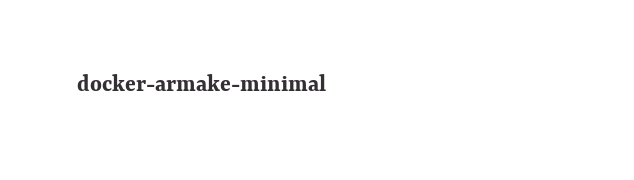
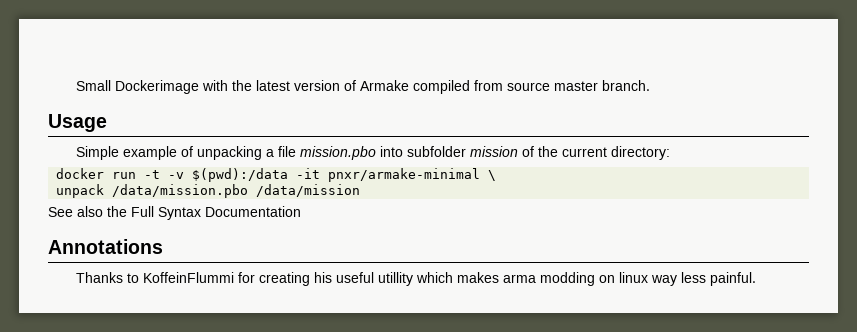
[77,74,326,91] docker-armake-minimal -> [76,80,651,94] [48,114,107,132] [76,146,671,160] [56,168,497,182] [56,184,361,198] [48,206,301,220] [48,239,163,254] [76,272,757,286] Small Dockerimage with the latest version of Armake compiled from source master branch. // Usage // Simple example of unpacking a file mission.pbo into subfolder mission of the current directory: // docker run -t -v $(pwd):/data -it pnxr/armake-minimal \ // unpack /data/mission.pbo /data/mission // See also the Full Syntax Documentation // Annotations // Thanks to KoffeinFlummi for creating his useful utillity which makes arma modding on linux way less painful.

